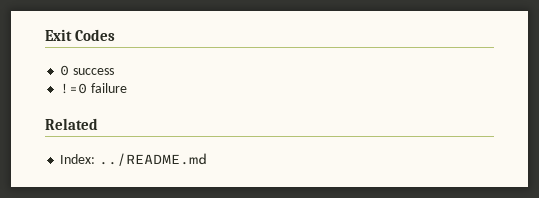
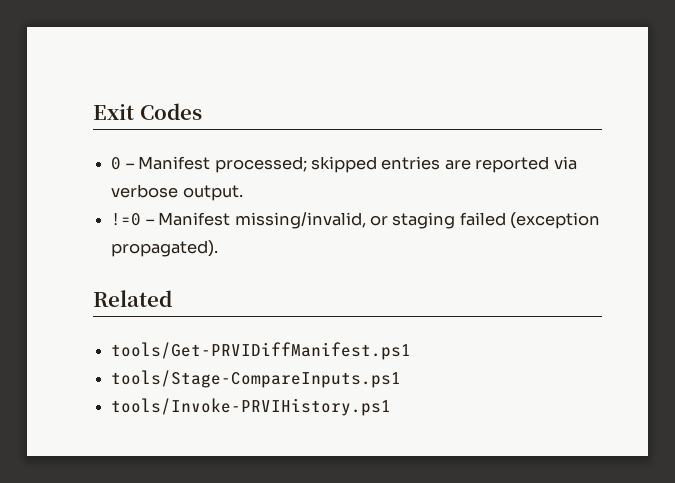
[73,68,115,75] [60,83,128,94] [45,118,98,130] [60,153,208,166] success // !=0 failure // Related // Index: ../README.md -> [125,156,577,173] [111,184,243,201] [111,212,601,229] [111,240,219,257] [93,290,172,307] [111,342,412,360] [111,370,402,388] [111,398,392,416] – Manifest processed; skipped entries are reported via verbose output. // !=0 – Manifest missing/invalid, or staging failed (exception propagated). // Related // tools/Get-PRVIDiffManifest.ps1 // tools/Stage-CompareInputs.ps1 // tools/Invoke-PRVIHistory.ps1

